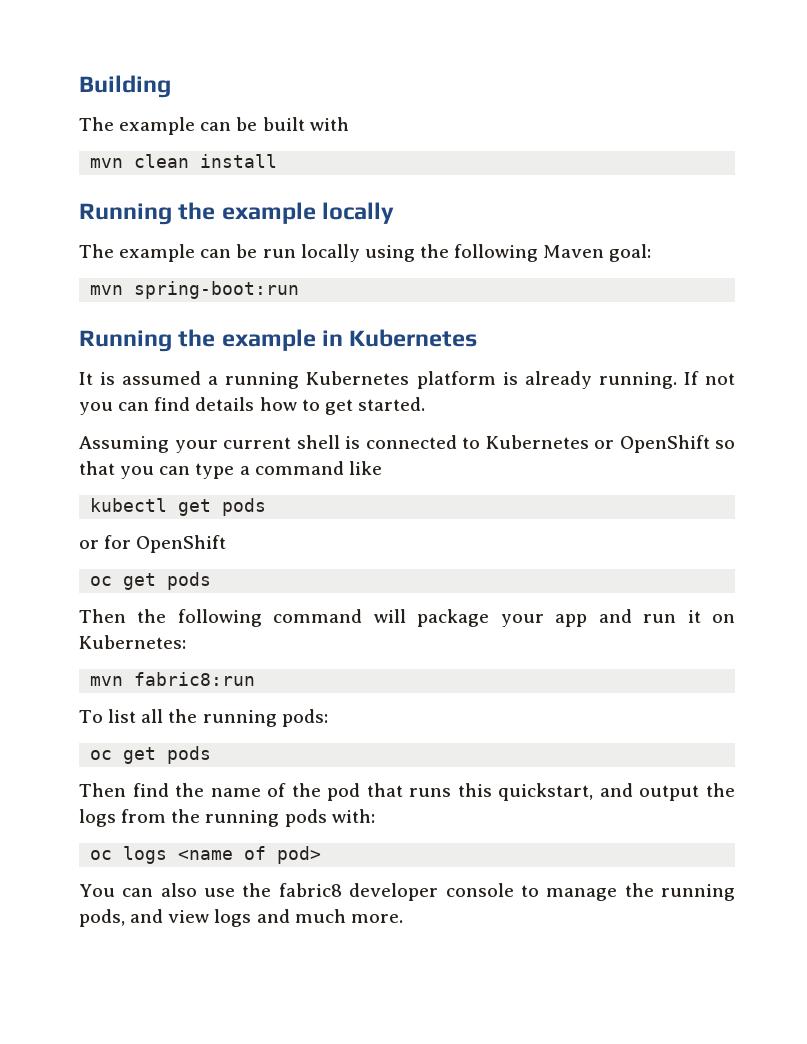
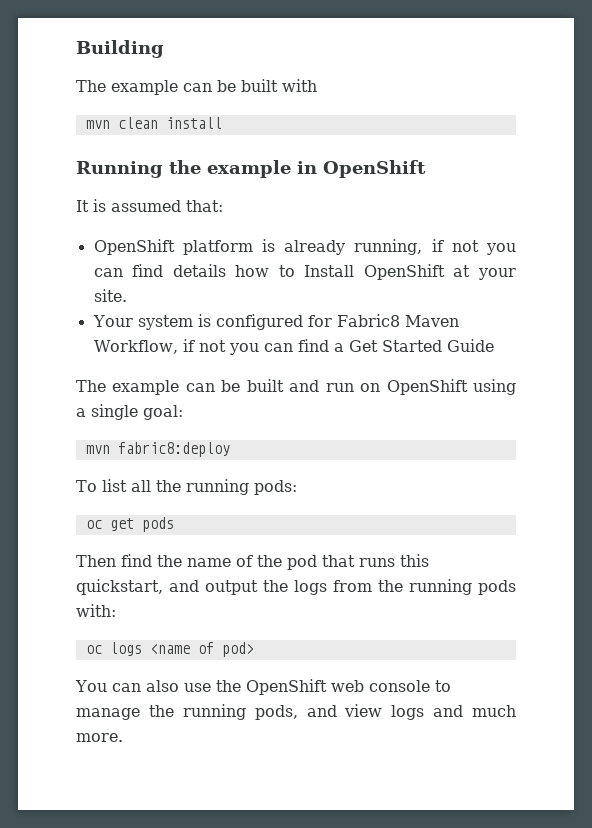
[79,202,395,225] [79,244,652,262] [90,281,300,299] // Running the example locally // The example can be run locally using the following Maven goal: // mvn spring-boot:run -> (222, 123) none
[349,329,478,347] Kubernetes -> [323,160,426,178] OpenShift
[208,371,410,389] a running Kubernetes -> [186,200,223,212] [93,239,175,255] that: // OpenShift
[598,371,699,389] running. If -> [354,239,444,255] running, if
[324,397,425,415] [79,435,735,453] [79,461,382,479] [90,498,267,516] [79,535,227,553] [90,572,212,590] [79,609,736,627] [79,635,186,649] [90,672,256,686] get started. // Assuming your current shell is connected to Kubernetes or OpenShift so that you can type a command like // kubectl get pods // or for OpenShift // oc get pods // Then the following command will package your app and run it on Kubernetes: // mvn fabric8:run -> [304,264,516,280] [93,289,127,302] [92,314,459,330] [93,339,494,355] [76,379,517,395] [76,404,183,420] [85,442,230,457] Install OpenShift at your site. // Your system is configured for Fabric8 Maven Workflow, if not you can find a Get Started Guide // The example can be built and run on OpenShift using a single goal: // mvn fabric8:deploy
[278,883,439,901] fabric8 developer -> [245,679,364,695] OpenShift web

